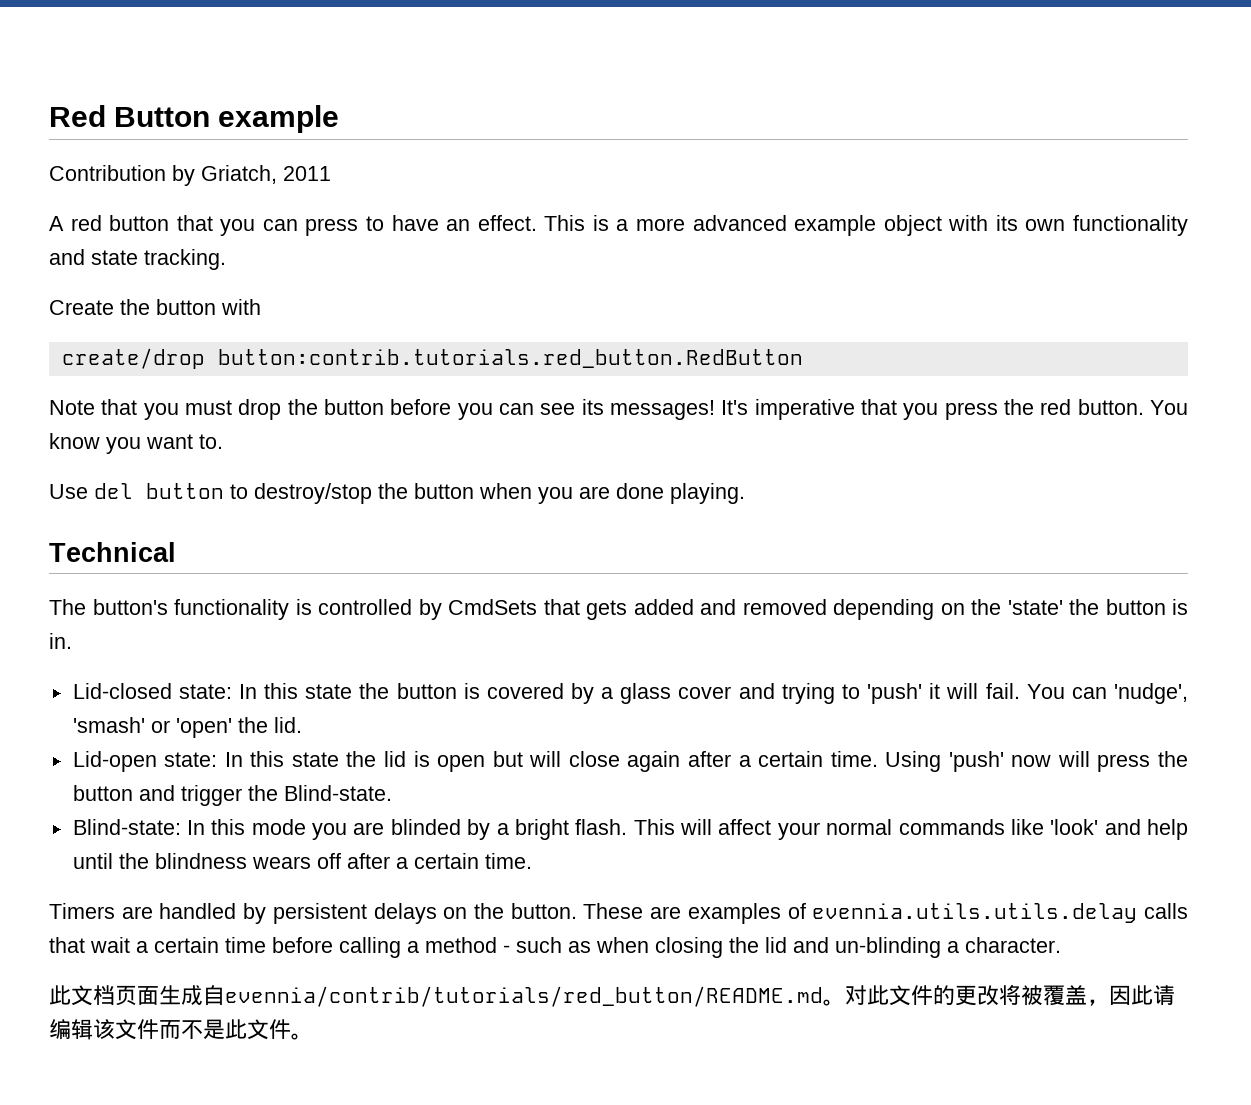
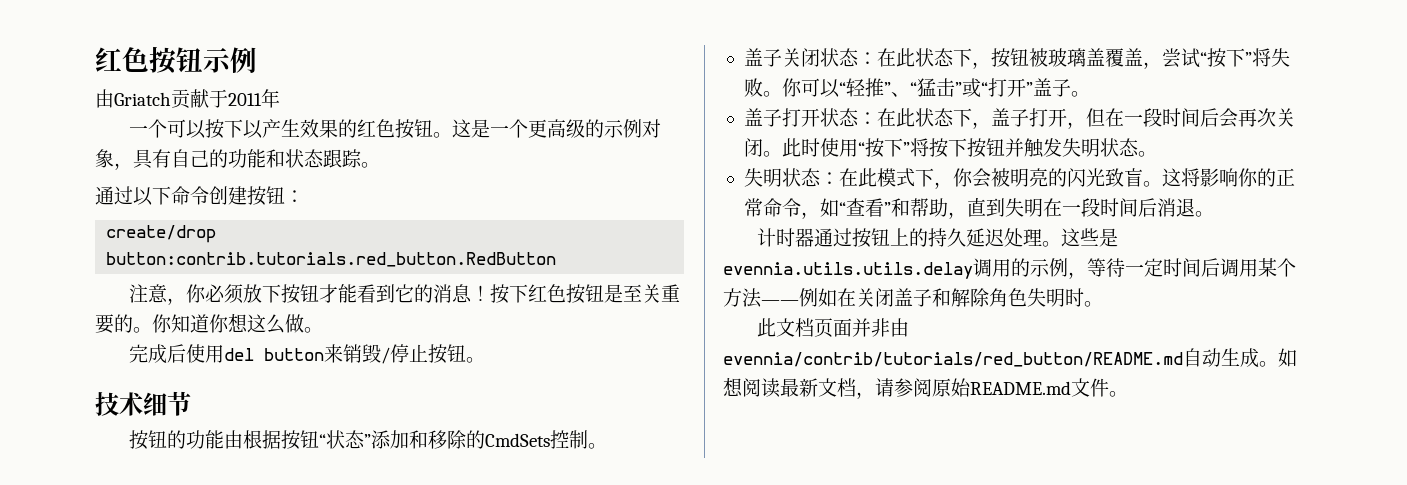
[49,105,340,133] [49,165,331,186] [49,215,1188,236] [49,249,226,270] [49,299,261,315] [61,348,803,369] [49,399,1189,420] [49,433,223,454] [49,483,745,504] [49,542,176,562] [49,599,1188,620] [49,633,72,649] [72,683,1188,704] [72,717,302,738] [72,751,1188,772] [72,785,392,806] [72,819,1188,840] [72,853,532,869] [49,903,1188,924] [49,937,1061,958] [49,984,1175,1007] [49,1019,247,1040] Red Button example // Contribution by Griatch, 2011 // A red button that you can press to have an effect. This is a more advanced example object with its own functionality and state tracking. // Create the button with // create/drop button:contrib.tutorials.red_button.RedButton // Note that you must drop the button before you can see its messages! It's imperative that you press the red button. You know you want to. // Use del button to destroy/stop the button when you are done playing. // Technical // The button's functionality is controlled by CmdSets that gets added and removed depending on the 'state' the button is in. // Lid-closed state: In this state the button is covered by a glass cover and trying to 'push' it will fail. You can 'nudge', 'smash' or 'open' the lid. // Lid-open state: In this state the lid is open but will close again after a certain time. Using 'push' now will press the button and trigger the Blind-state. // Blind-state: In this mode you are blinded by a bright flash. This will affect your normal commands like 'look' and help until the blindness wears off after a certain time. // Timers are handled by persistent delays on the button. These are examples of evennia.utils.utils.delay calls that wait a certain time before calling a method - such as when closing the lid and un-blinding a character. // 此文档页面生成自evennia/contrib/tutorials/red_button/README.md。对此文件的更改将被覆盖，因此请编辑该文件而不是此 -> [95,46,257,74] [95,89,280,109] [129,119,662,139] [95,149,380,170] [95,186,304,206] [106,225,217,243] [106,252,557,267] [129,284,681,305] [95,313,323,334] [129,344,486,364] [95,391,191,416] [129,430,608,450] [743,48,1290,69] [743,78,1090,98] [743,108,1295,129] [743,138,1157,158] [743,168,1295,189] [743,198,1214,219] [757,228,1119,248] [723,258,1296,279] [723,288,1103,308] [757,318,910,338] [723,348,1297,368] [723,377,1071,399] 红色按钮示例 // 由Griatch贡献于2011年 // 一个可以按下以产生效果的红色按钮。这是一个更高级的示例对象，具有自己的功能和状态跟踪。 // 通过以下命令创建按钮： // create/drop button:contrib.tutorials.red_button.RedButton // 注意，你必须放下按钮才能看到它的消息！按下红色按钮是至关重要的。你知道你想这么做。 // 完成后使用del button来销毁/停止按钮。 // 技术细节 // 按钮的功能由根据按钮“状态”添加和移除的CmdSets控制。 // 盖子关闭状态：在此状态下，按钮被玻璃盖覆盖，尝试“按下”将失败。你可以“轻推”、“猛击”或“打开”盖子。 // 盖子打开状态：在此状态下，盖子打开，但在一段时间后会再次关闭。此时使用“按下”将按下按钮并触发失明状态。 // 失明状态：在此模式下，你会被明亮的闪光致盲。这将影响你的正常命令，如“查看”和帮助，直到失明在一段时间后消退。 // 计时器通过按钮上的持久延迟处理。这些是evennia.utils.utils.delay调用的示例，等待一定时间后调用某个方法——例如在关闭盖子和解除角色失明时。 // 此文档页面并非由evennia/contrib/tutorials/red_button/README.md自动生成。如想阅读最新文档，请参阅原始README.md

